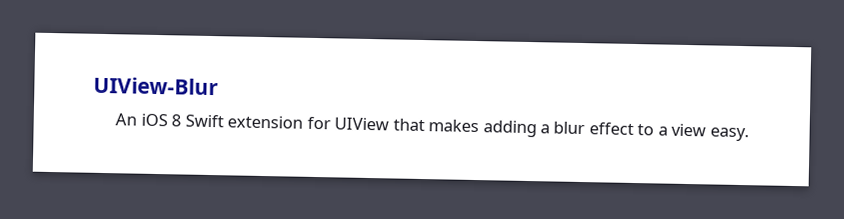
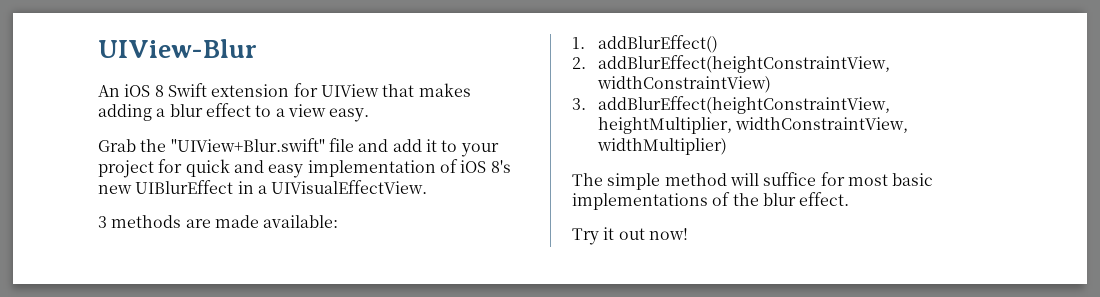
(749, 134) none -> [98,138,499,157] [98,159,511,178] [98,180,428,194] [98,215,339,228] [572,35,718,53] [572,55,890,73] [596,76,771,93] [572,96,890,114] [597,117,908,134] [596,138,727,155] [572,172,934,190] [572,192,850,210] [572,227,688,245] // Grab the "UIView+Blur.swift" file and add it to your project for quick and easy implementation of iOS 8's new UIBlurEffect in a UIVisualEffectView. // 3 methods are made available: // 1. addBlurEffect() // 2. addBlurEffect(heightConstraintView, widthConstraintView) // 3. addBlurEffect(heightConstraintView, heightMultiplier, widthConstraintView, widthMultiplier) // The simple method will suffice for most basic implementations of the blur effect. // Try it out now!

